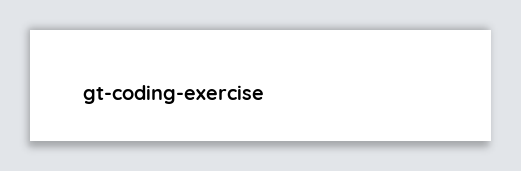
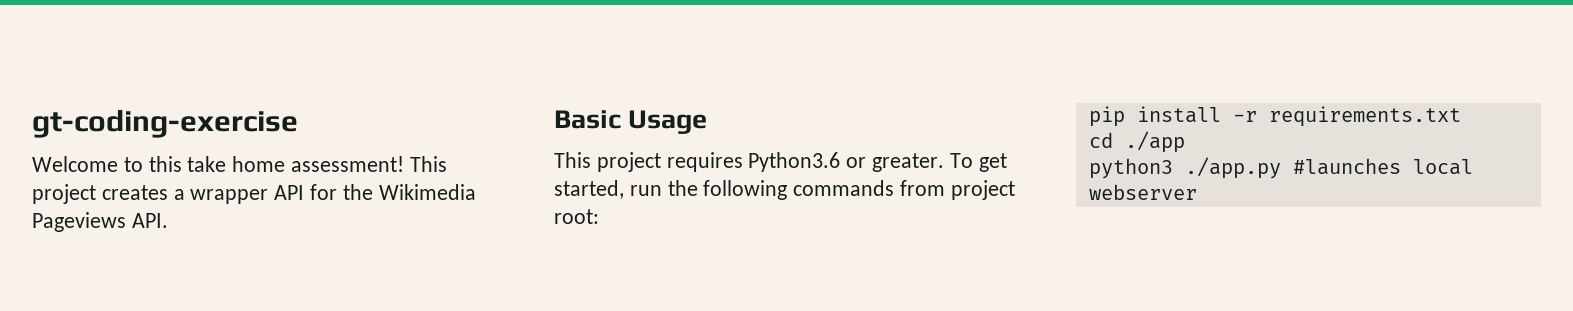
(264, 94) none -> [32,156,447,172] [32,184,476,204] [32,212,168,232] [554,110,708,134] [554,152,1007,172] [554,180,1015,200] [554,209,599,224] [1088,106,1461,127] [1088,131,1185,153] [1088,157,1473,179] [1088,184,1197,200] // Welcome to this take home assessment! This project creates a wrapper API for the Wikimedia Pageviews API. // Basic Usage // This project requires Python3.6 or greater. To get started, run the following commands from project root: // pip install -r requirements.txt // cd ./app // python3 ./app.py #launches local webserver

